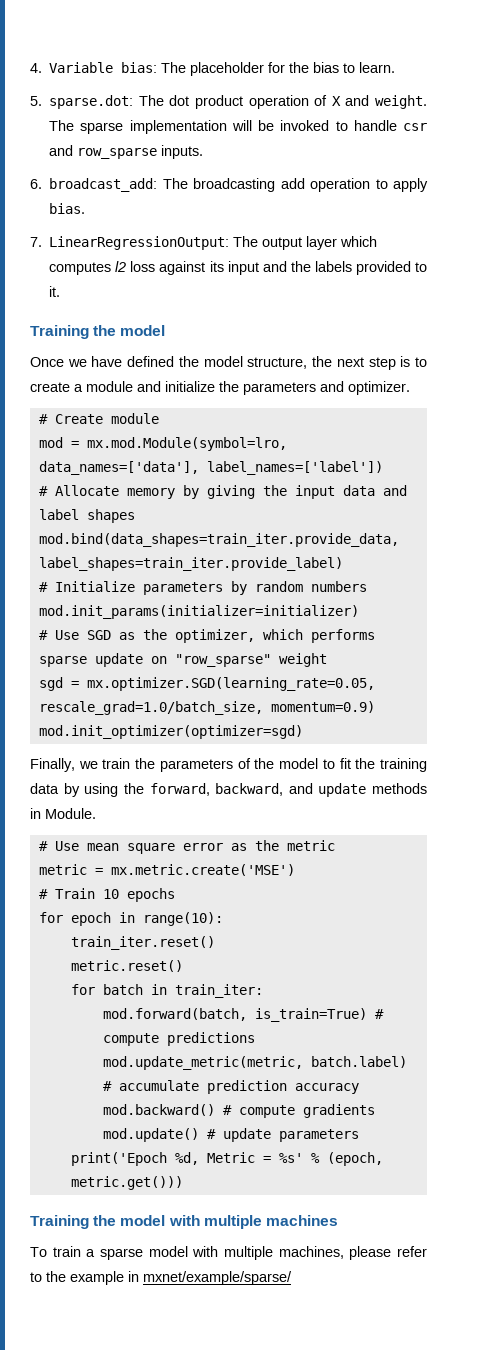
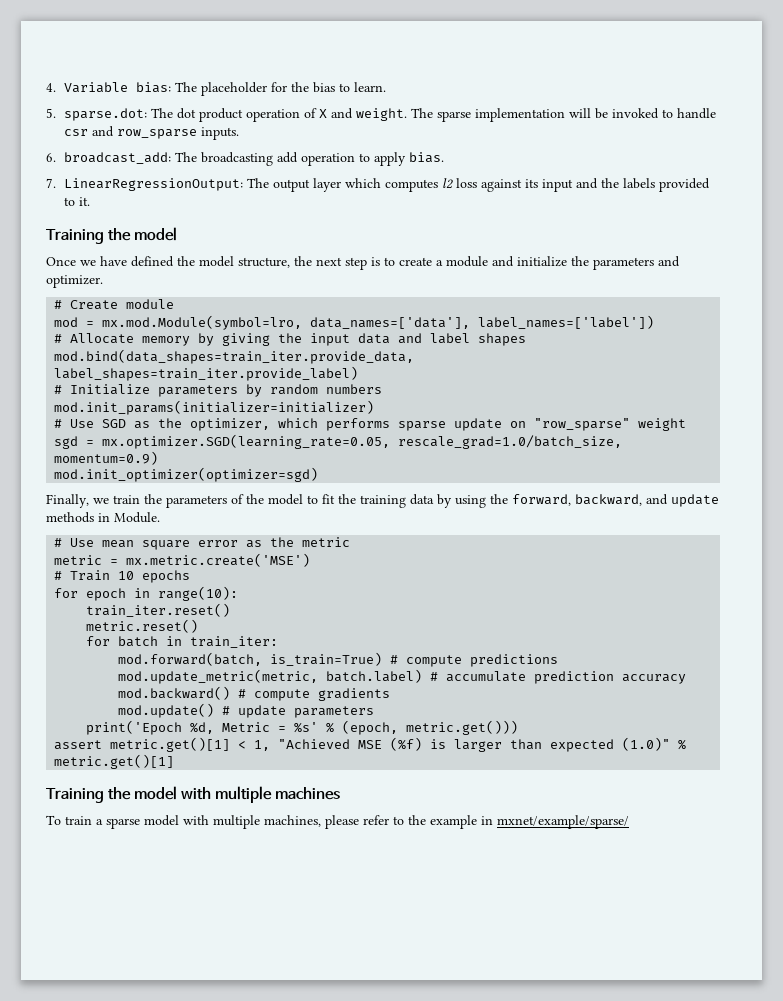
(183, 1183) none -> [54,737,687,752] [54,754,175,769] // assert metric.get()[1] < 1, "Achieved MSE (%f) is larger than expected (1.0)" % metric.get()[1]

